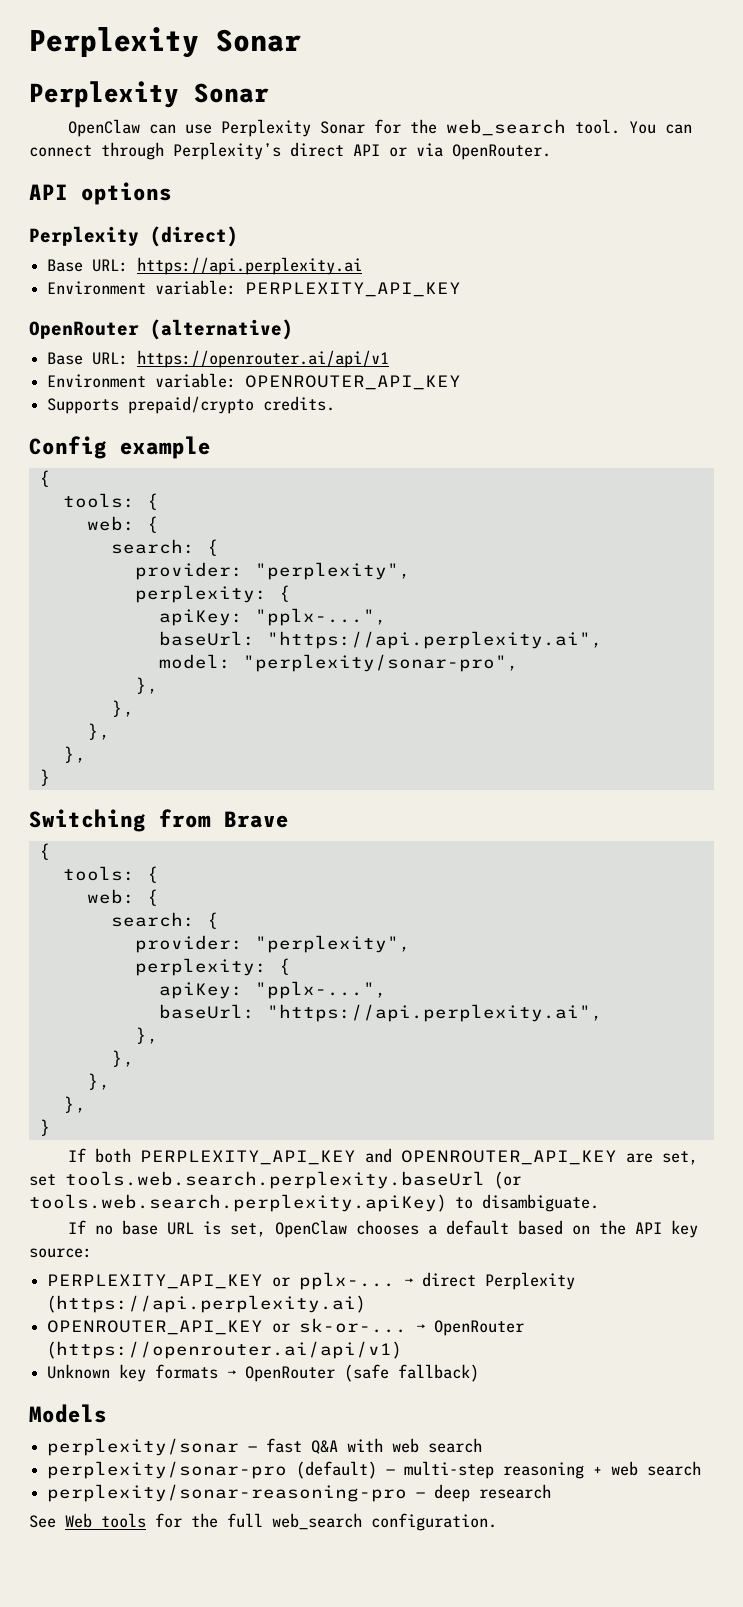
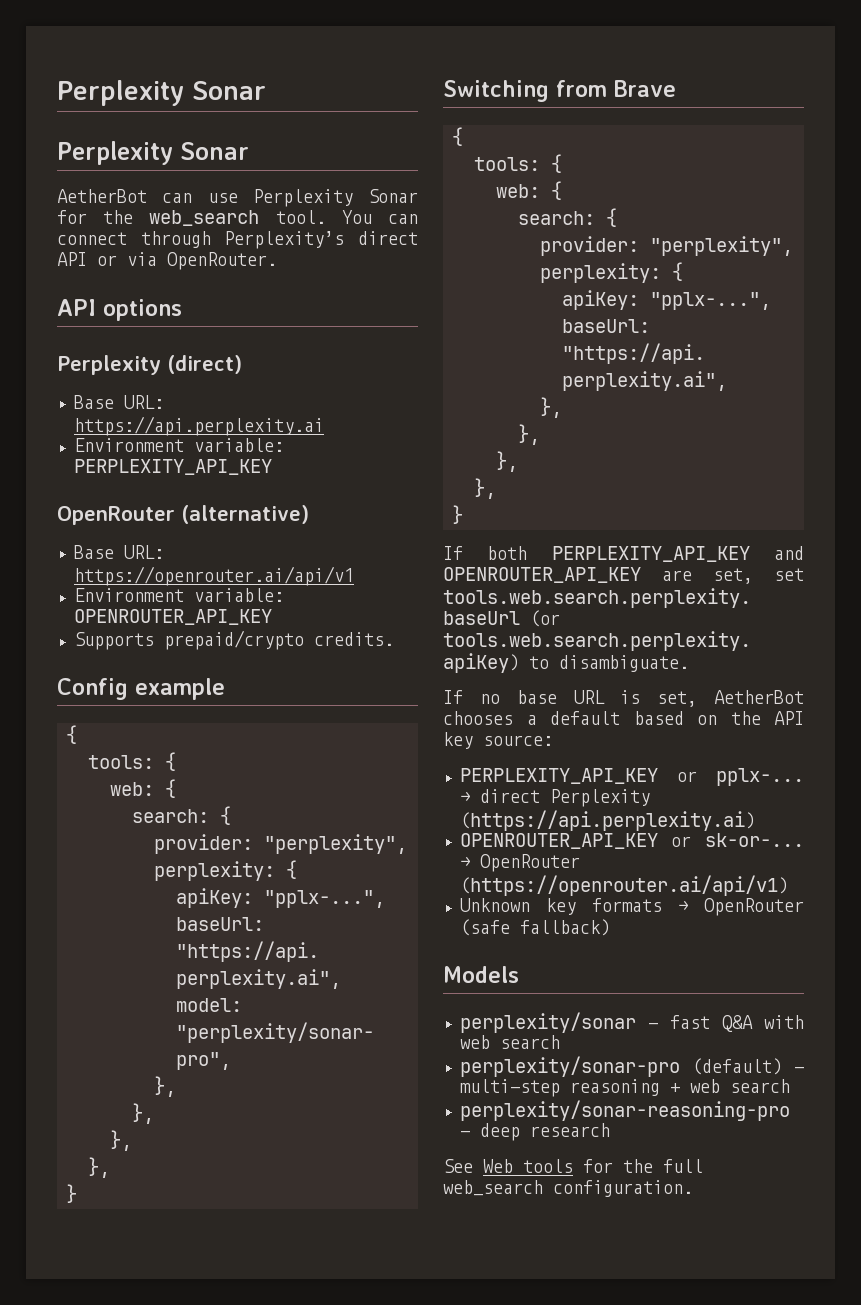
[68,119,141,137] OpenClaw -> [57,189,147,203] AetherBot
[275,1220,348,1238] OpenClaw -> [714,690,804,704] AetherBot

